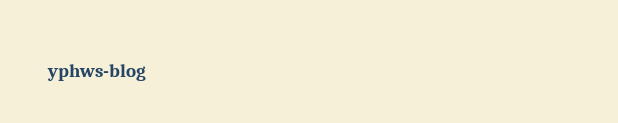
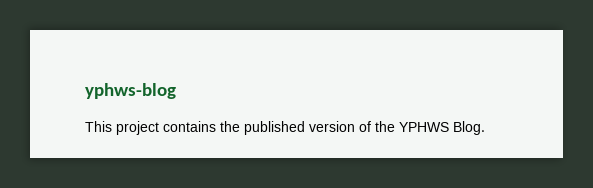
(146, 72) none -> [85,121,485,135] // This project contains the published version of the YPHWS Blog.

